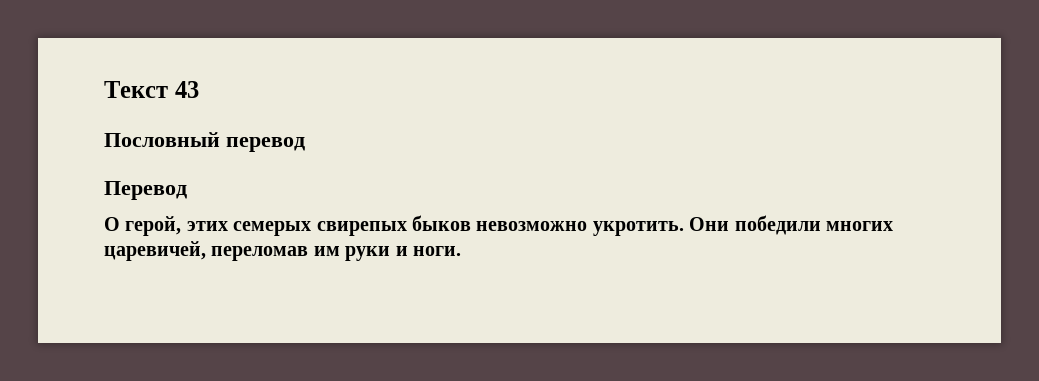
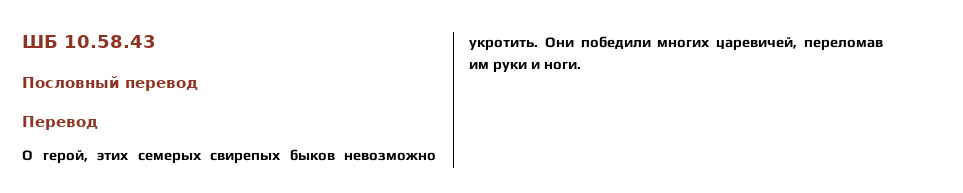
[104,81,199,98] Текст 43 -> [22,35,156,48] ШБ 10.58.43

